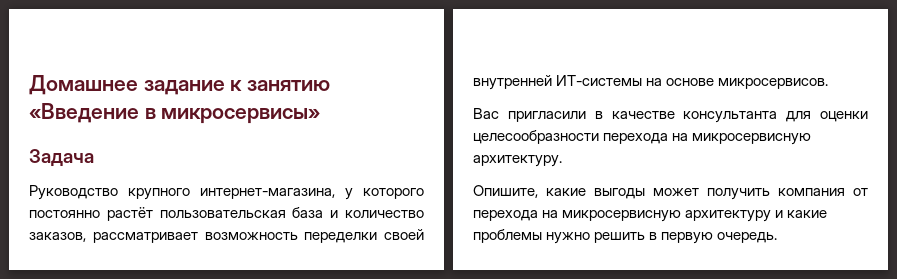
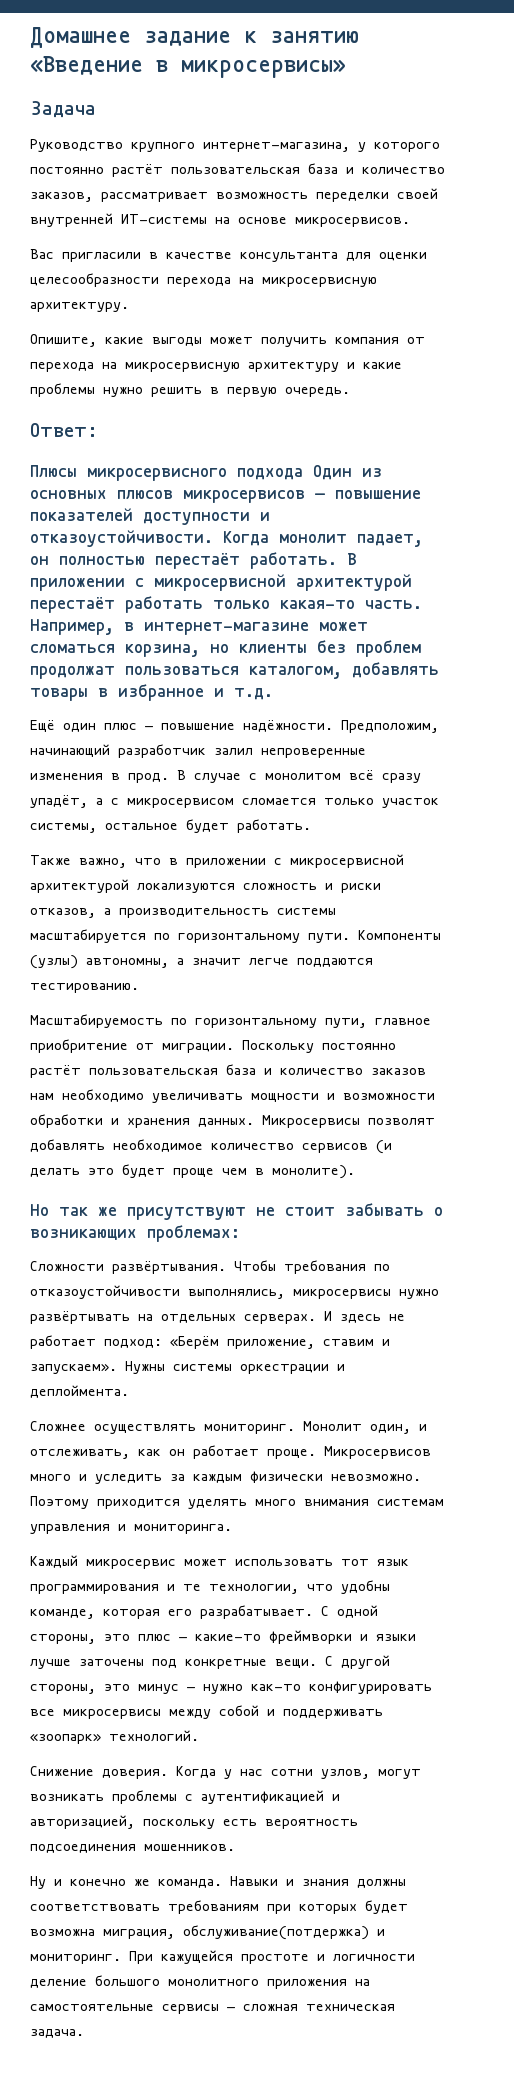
(778, 237) none -> [30,423,98,437] [30,465,382,481] [30,490,421,503] [30,508,270,525] [30,530,423,547] [30,552,357,569] [30,574,412,591] [30,596,422,613] [30,619,368,635] [30,640,421,657] [30,662,439,679] [30,684,273,701] [30,720,439,733] [30,744,366,758] [30,770,421,783] [30,795,439,808] [30,819,311,833] [30,854,404,868] [30,879,381,893] [30,908,336,918] [30,929,441,943] [30,955,373,969] [30,983,139,993] [30,1014,431,1028] [30,1039,396,1053] [30,1064,426,1078] [30,1089,435,1103] [30,1114,435,1128] [30,1139,392,1154] [30,1164,355,1179] [30,1203,443,1220] [30,1225,240,1242] [30,1260,390,1274] [30,1285,439,1299] [30,1311,405,1324] [30,1335,390,1349] [30,1361,345,1374] [30,1385,129,1398] [30,1421,427,1434] [30,1445,431,1459] [30,1471,421,1484] [30,1496,444,1509] [30,1524,232,1534] [30,1555,409,1569] [30,1580,390,1594] [30,1605,378,1619] [30,1630,416,1644] [30,1655,390,1669] [30,1681,432,1694] [30,1705,383,1719] [30,1730,199,1744] [30,1766,421,1779] [30,1790,340,1804] [30,1815,358,1829] [30,1844,235,1853] [30,1876,406,1889] [30,1900,408,1914] [30,1925,385,1940] [30,1950,415,1964] [30,1975,370,1989] [30,2004,395,2014] [30,2029,84,2038] // Ответ: // Плюсы микросервисного подхода Один из основных плюсов микросервисов — повышение показателей доступности и отказоустойчивости. Когда монолит падает, он полностью перестаёт работать. В приложении с микросервисной архитектурой перестаёт работать только какая-то часть. Например, в интернет-магазине может сломаться корзина, но клиенты без проблем продолжат пользоваться каталогом, добавлять товары в избранное и т.д. // Ещё один плюс — повышение надёжности. Предположим, начинающий разработчик залил непроверенные изменения в прод. В случае с монолитом всё сразу упадёт, а с микросервисом сломается только участок системы, остальное будет работать. // Также важно, что в приложении с микросервисной архитектурой локализуются сложность и риски отказов, а производительность системы масштабируется по горизонтальному пути. Компоненты (узлы) автономны, а значит легче поддаются тестированию. // Масштабируемость по горизонтальному пути, главное приобритение от миграции. Поскольку постоянно растёт пользовательская база и количество заказов нам необходимо увеличивать мощности и возможности обработки и хранения данных. Микросервисы позволят добавлять необходимое количество сервисов (и делать это будет проще чем в монолите). // Но так же присутствуют не стоит забывать о возникающих проблемах: // Сложности развёртывания. Чтобы требования по отказоустойчивости выполнялись, микросервисы нужно развёртывать на отдельных серверах. И здесь не работает подход: «Берём приложение, ставим и запускаем». Нужны системы оркестрации и деплоймента. // Сложнее осуществлять мониторинг. Монолит один, и отслеживать, как он работает проще. Микросервисов много и уследить за каждым физически невозможно. Поэтому приходится уделять много внимания системам управления и мониторинга. // Каждый микросервис может использовать тот язык программирования и те технологии, что удобны команде, которая его разрабатывает. С одной стороны, это плюс — какие-то фреймворки и языки лучше заточены под конкретные вещи. С другой стороны, это минус — нужно как-то конфигурировать все микросервисы между собой и поддерживать «зоопарк» технологий. // Снижение доверия. Когда у нас сотни узлов, могут возникать проблемы с аутентификацией и авторизацией, поскольку есть вероятность подсоединения мошенников. // Ну и конечно же команда. Навыки и знания должны соответствовать требованиям при которых будет возможна миграция, обслуживание(потдержка) и мониторинг. При кажущейся простоте и логичности деление большого монолитного приложения на самостоятельные сервисы — сложная техническая задача.

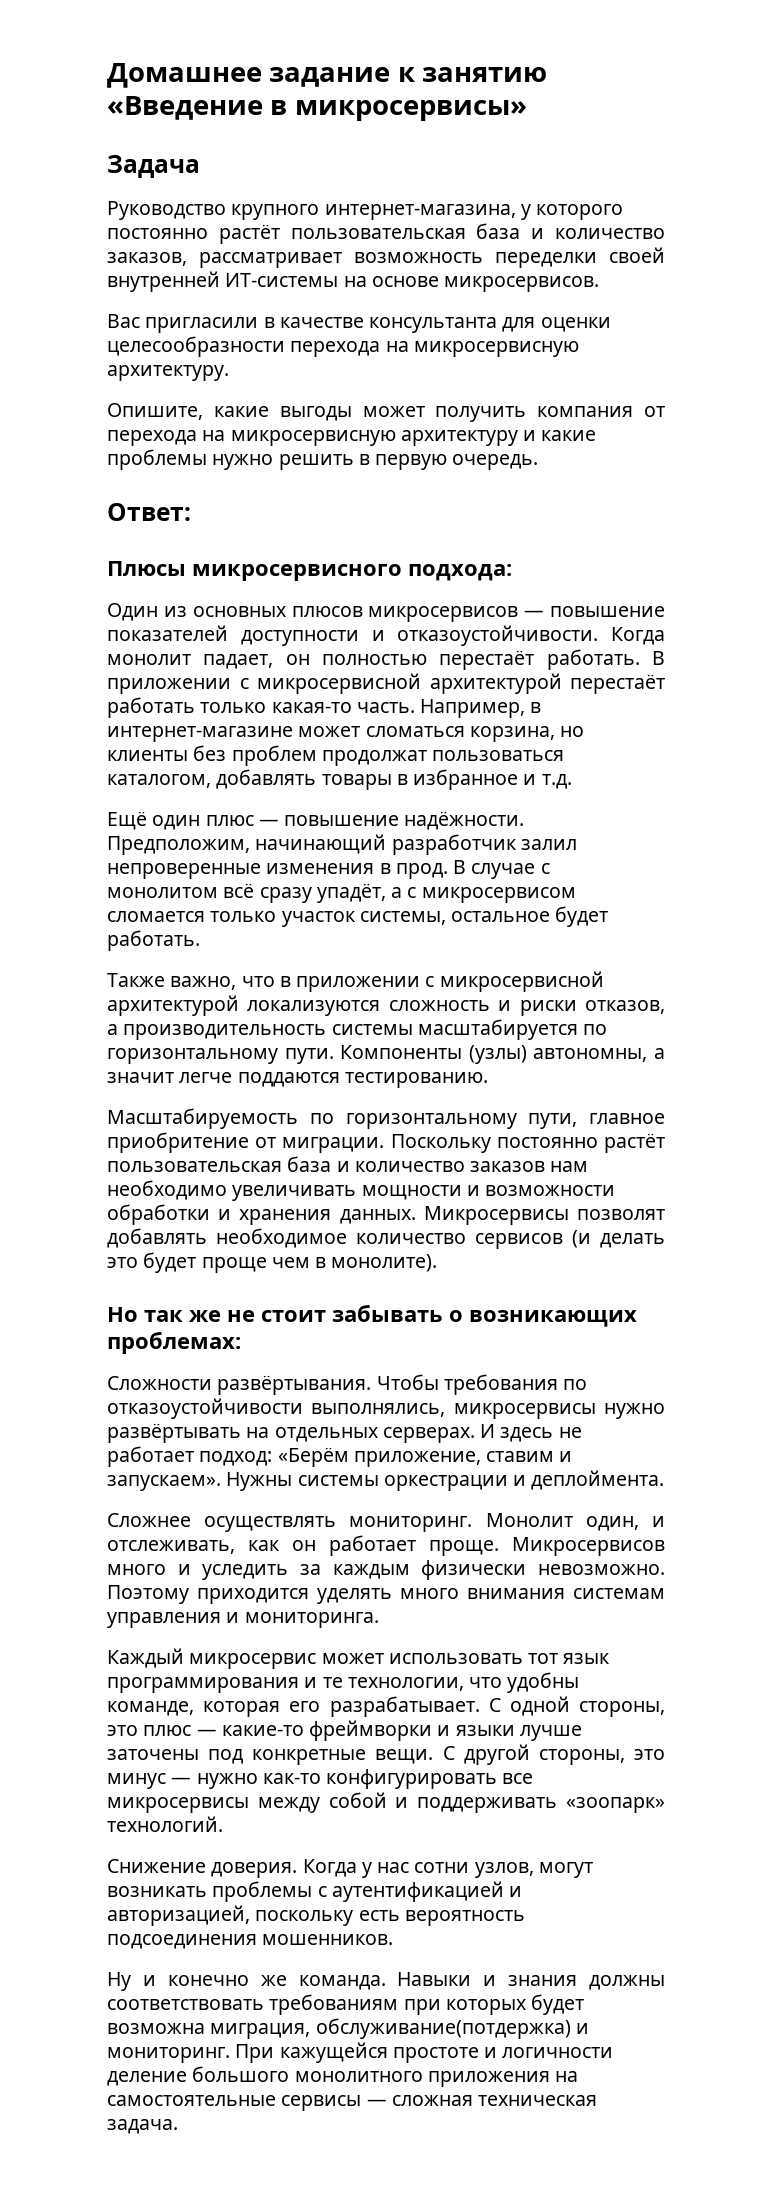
[237,468,303,480] подхода -> [408,564,512,581] подхода: //
[127,1207,246,1220] присутствуют -> (221, 1316) none

